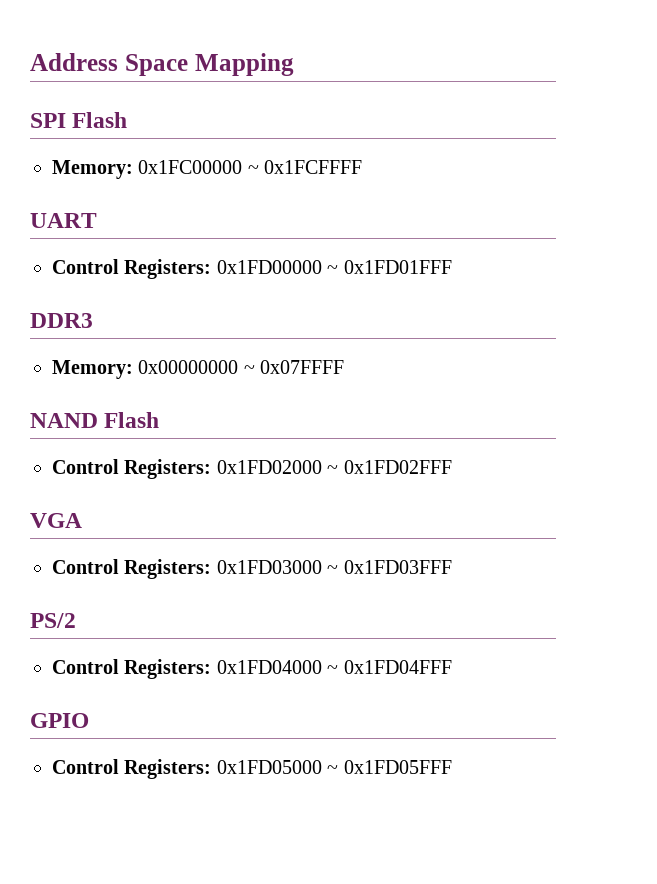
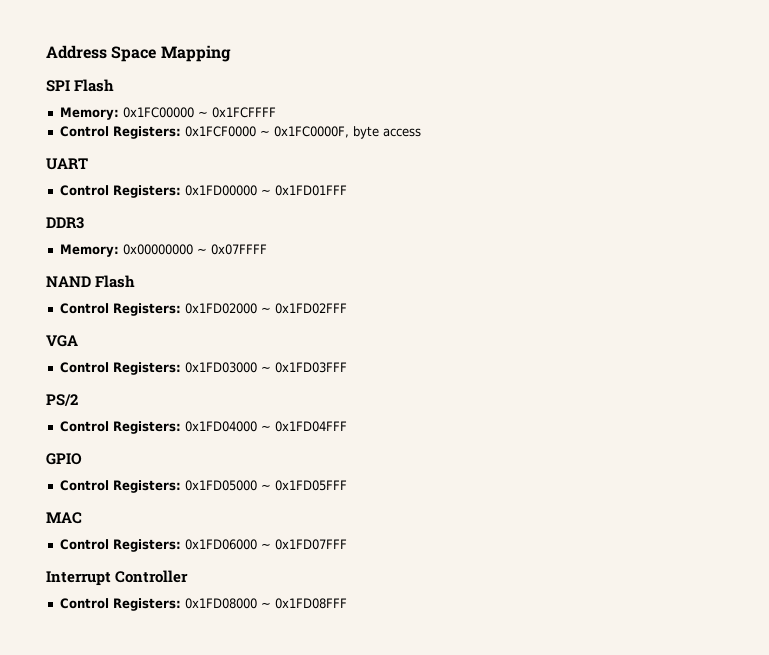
(363, 167) none -> [59,126,421,139] // Control Registers: 0x1FCF0000 ~ 0x1FC0000F, byte access
(452, 767) none -> [46,512,82,524] [59,539,347,552] [46,570,189,586] [59,598,347,611] // MAC // Control Registers: 0x1FD06000 ~ 0x1FD07FFF // Interrupt Controller // Control Registers: 0x1FD08000 ~ 0x1FD08FFF

